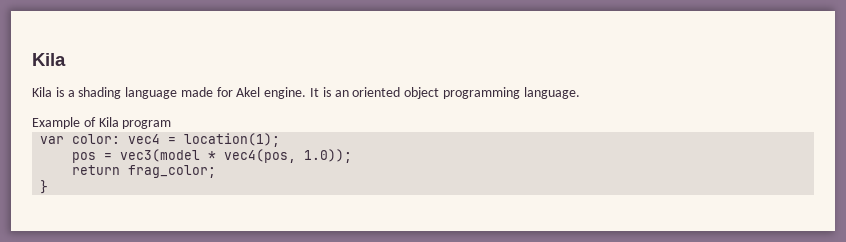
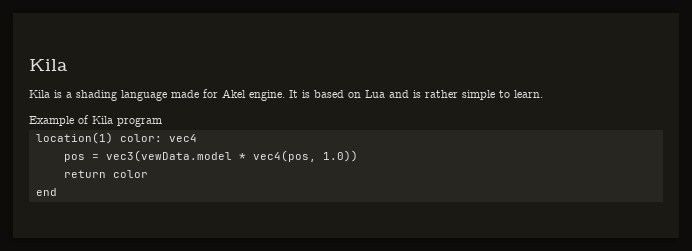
[334,87,580,99] an oriented object programming language. -> [314,90,543,100] based on Lua and is rather simple to learn.
[40,136,65,144] var -> [35,132,113,144] location(1)
[168,133,281,147] = location(1); -> (197, 138) none
[120,149,201,162] vec3(model -> [105,150,232,162] vec3(vewData.model
[304,149,353,163] 1.0)); -> [322,150,358,162] 1.0))
[128,165,217,178] [40,180,49,194] frag_color; // } -> [112,170,148,178] [35,188,57,196] color // end

